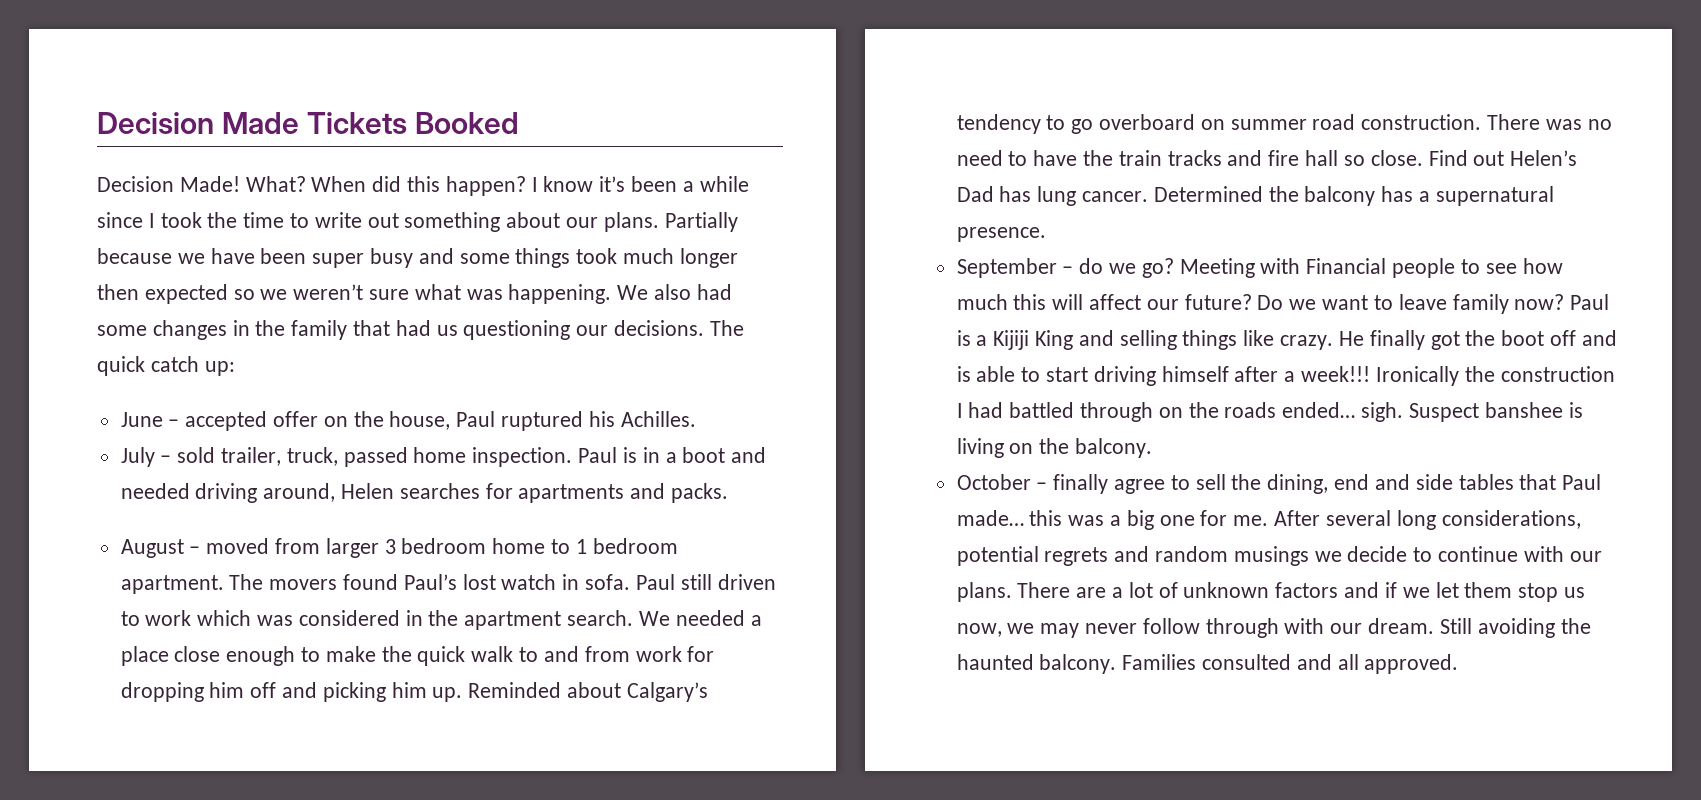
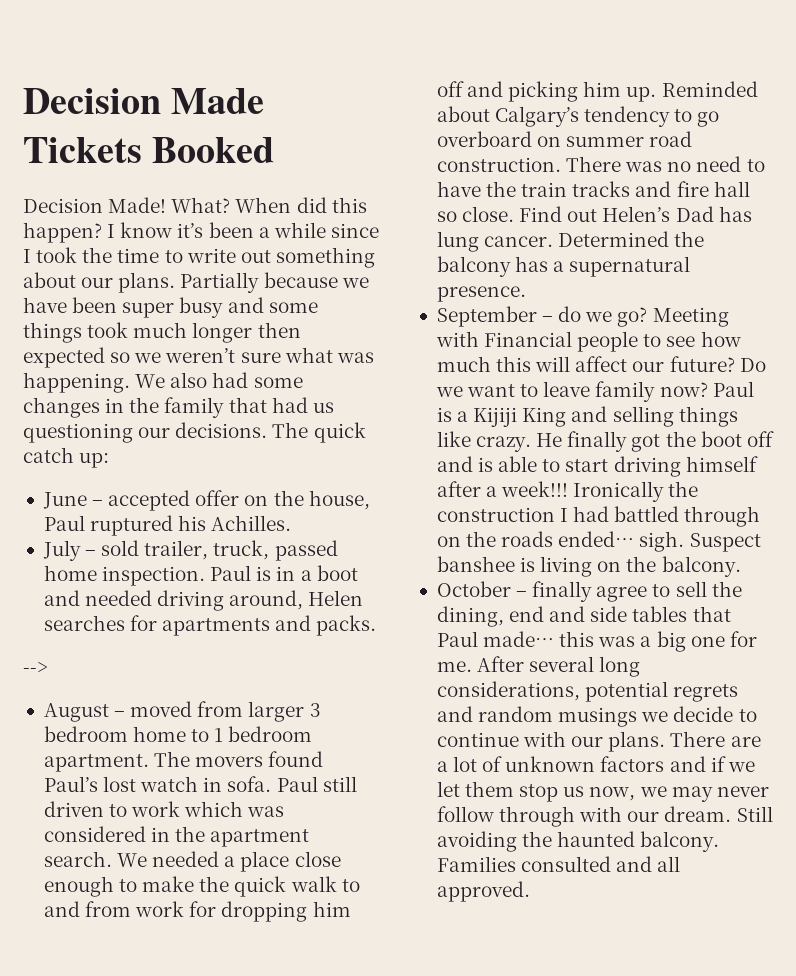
(729, 493) none -> [23,662,48,674] // -->

